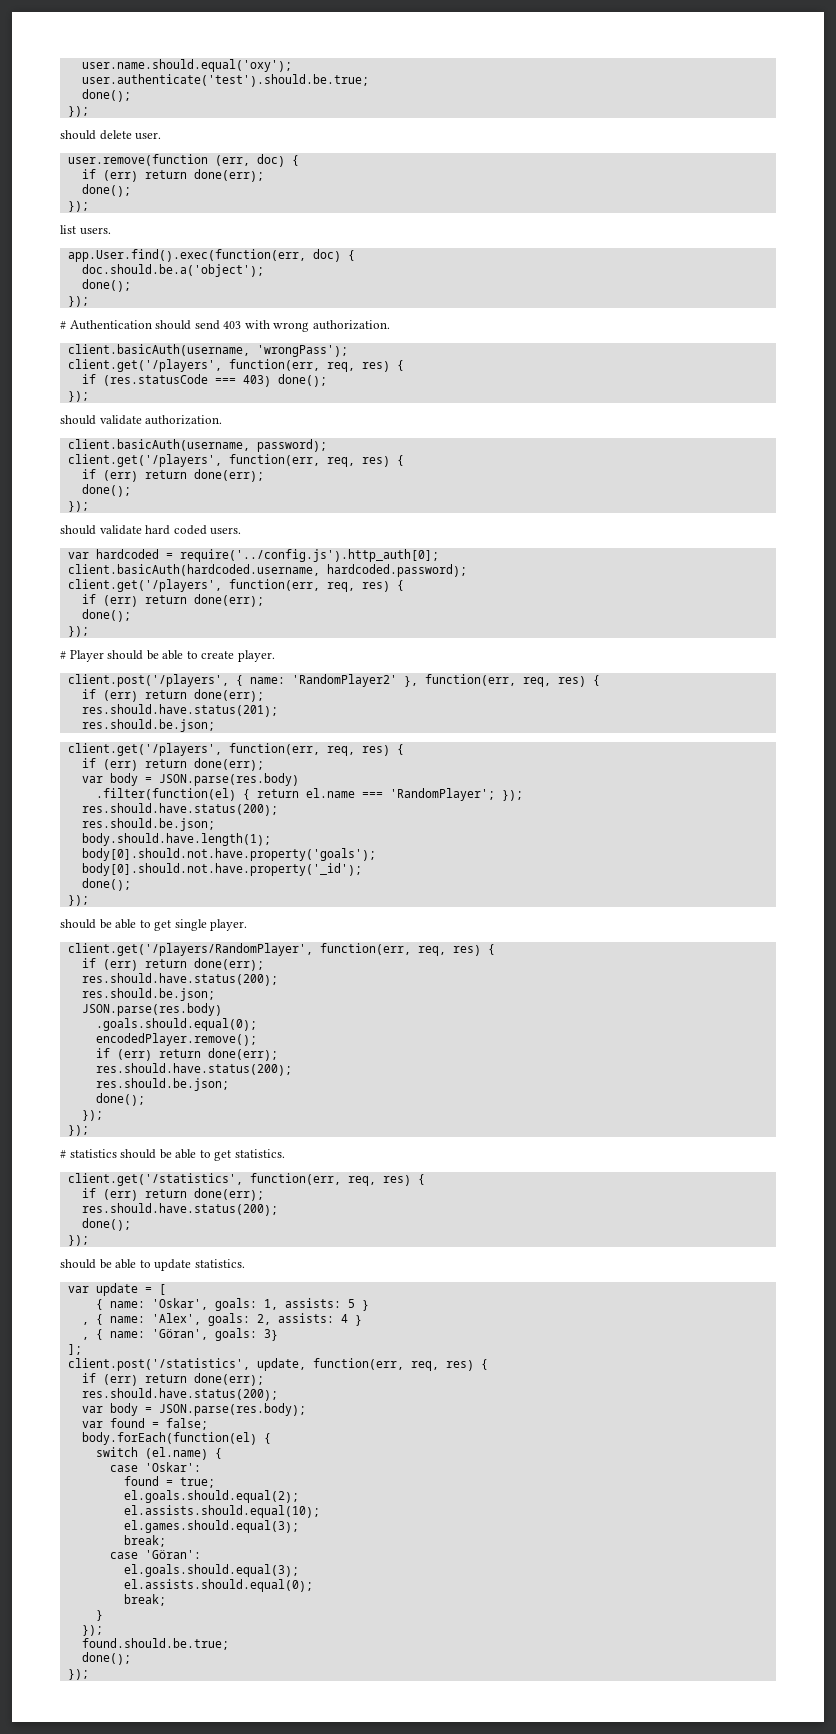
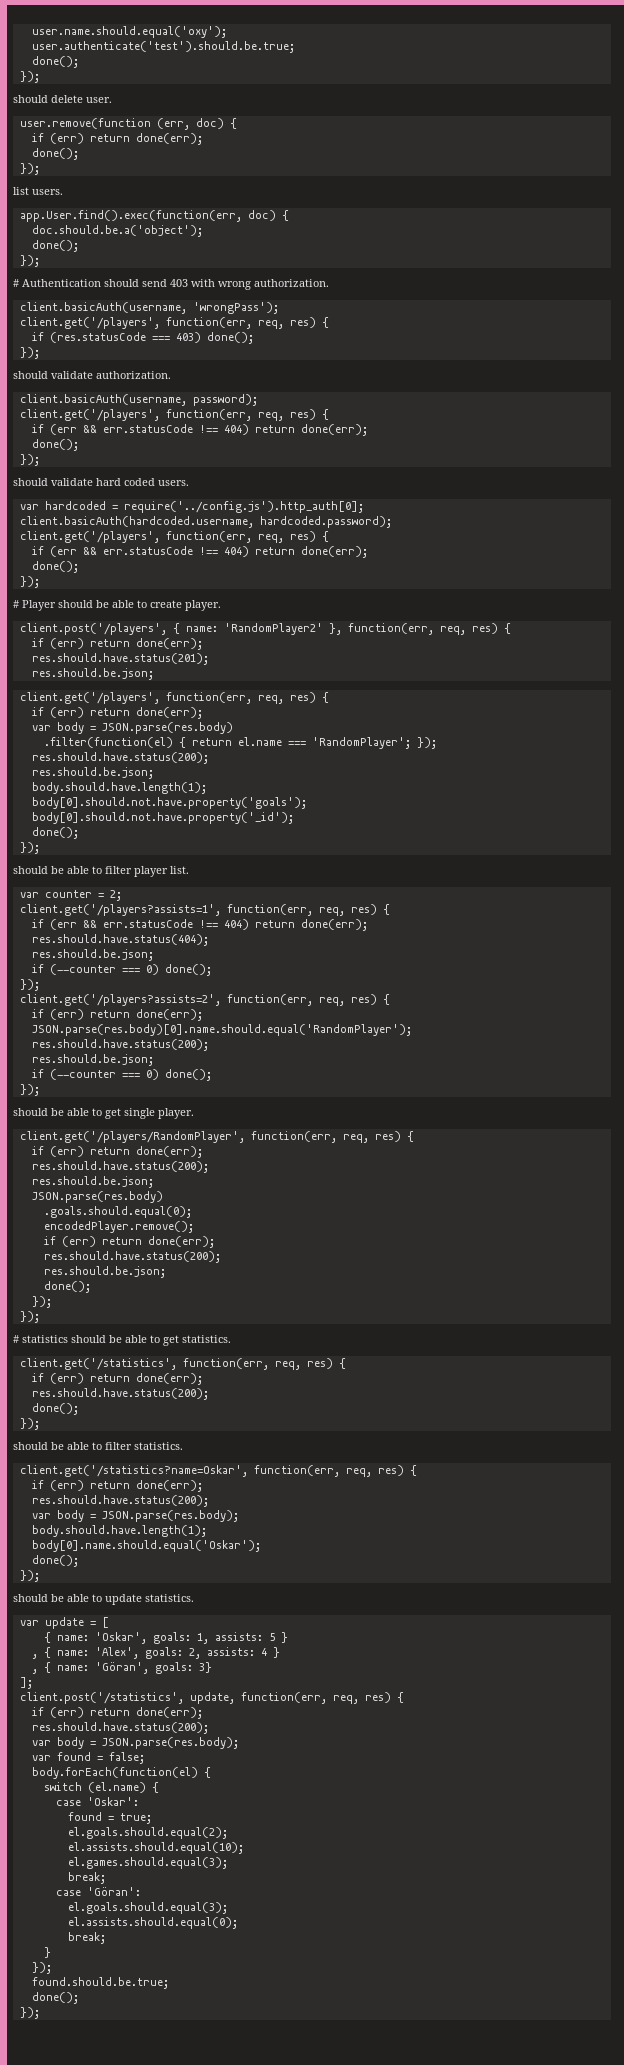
[102,470,138,482] (err) -> [49,424,249,435] (err && err.statusCode !== 404)
[102,595,138,607] (err) -> [49,546,249,557] (err && err.statusCode !== 404)
(89, 900) none -> [13,866,189,877] [19,890,122,901] [19,904,390,916] [31,919,368,931] [31,934,209,946] [31,949,154,961] [31,964,212,976] [19,979,40,991] [19,994,390,1006] [31,1009,203,1021] [31,1024,412,1036] [31,1039,209,1051] [31,1054,154,1066] [31,1069,212,1081] [19,1084,40,1096] // should be able to filter player list. // var counter = 2; // client.get('/players?assists=1', function(err, req, res) { // if (err && err.statusCode !== 404) return done(err); // res.should.have.status(404); // res.should.be.json; // if (--counter === 0) done(); // }); // client.get('/players?assists=2', function(err, req, res) { // if (err) return done(err); // JSON.parse(res.body)[0].name.should.equal('RandomPlayer'); // res.should.have.status(200); // res.should.be.json; // if (--counter === 0) done(); // });
(89, 1240) none -> [13,1442,183,1450] [19,1465,417,1477] [31,1480,203,1492] [31,1495,209,1507] [31,1510,239,1522] [31,1525,207,1537] [31,1540,261,1552] [31,1555,79,1567] [19,1570,40,1582] // should be able to filter statistics. // client.get('/statistics?name=Oskar', function(err, req, res) { // if (err) return done(err); // res.should.have.status(200); // var body = JSON.parse(res.body); // body.should.have.length(1); // body[0].name.should.equal('Oskar'); // done(); // });

